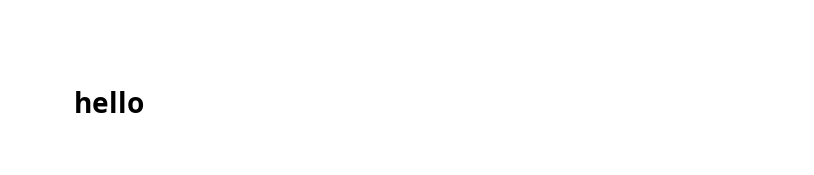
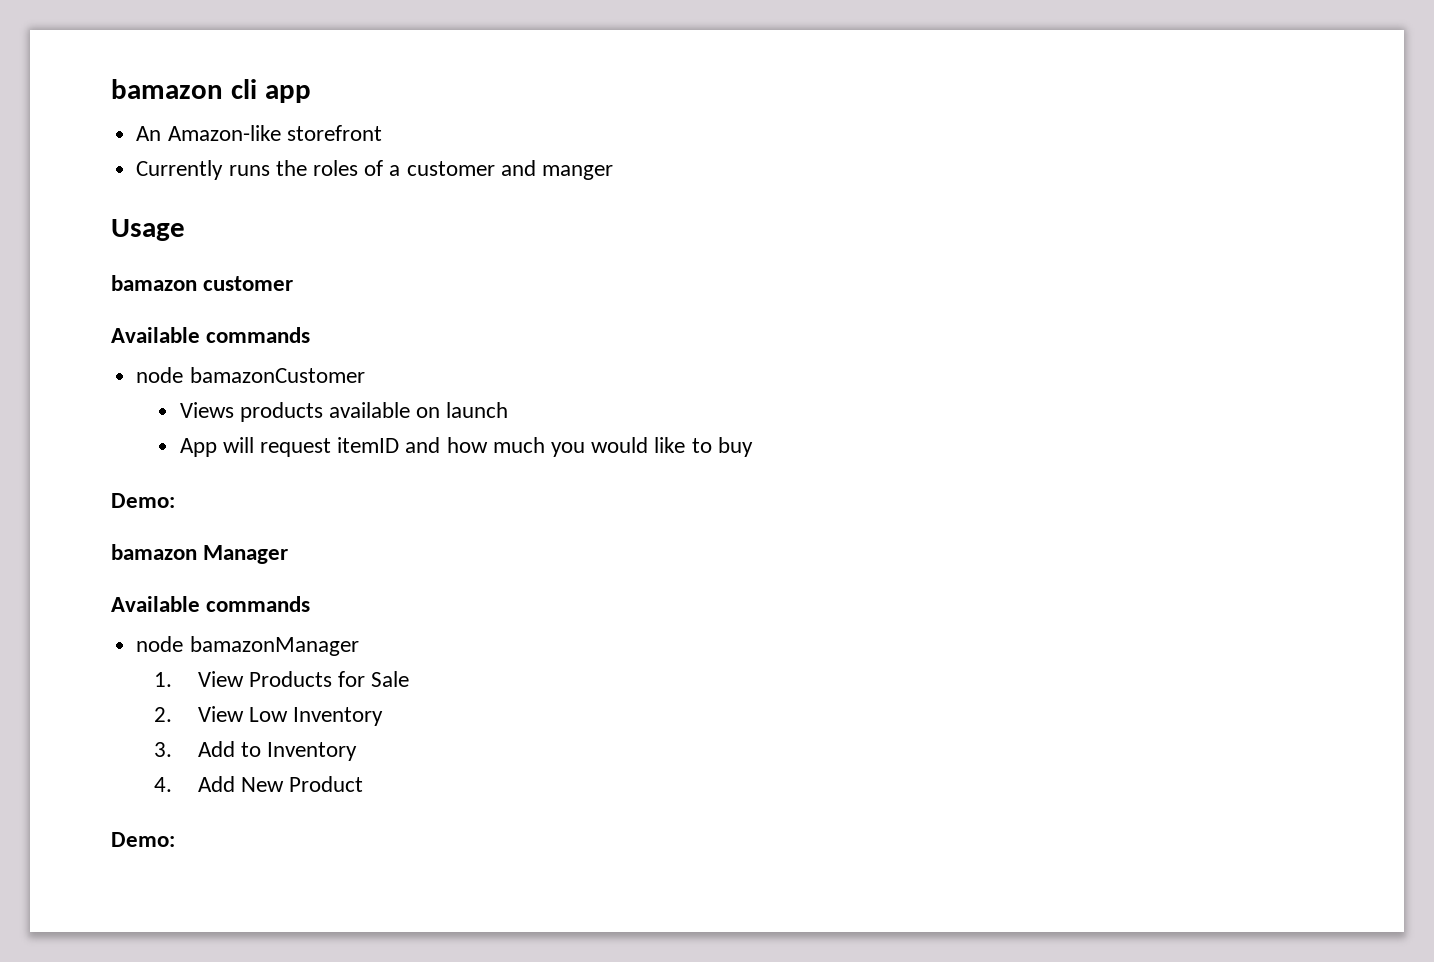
[74,91,144,113] hello -> [111,79,311,103] [136,125,382,141] [136,160,613,180] [111,219,185,241] [111,275,294,291] [111,327,311,343] [136,367,365,383] [179,402,509,422] [179,437,753,457] [111,493,175,508] [111,544,289,564] [111,596,311,612] [136,636,359,656] [154,671,410,687] [154,706,383,726] [154,741,357,761] [154,776,363,792] [111,832,175,847] bamazon cli app // An Amazon-like storefront // Currently runs the roles of a customer and manger // Usage // bamazon customer // Available commands // node bamazonCustomer // Views products available on launch // App will request itemID and how much you would like to buy // Demo: // bamazon Manager // Available commands // node bamazonManager // 1. View Products for Sale // 2. View Low Inventory // 3. Add to Inventory // 4. Add New Product // Demo:

